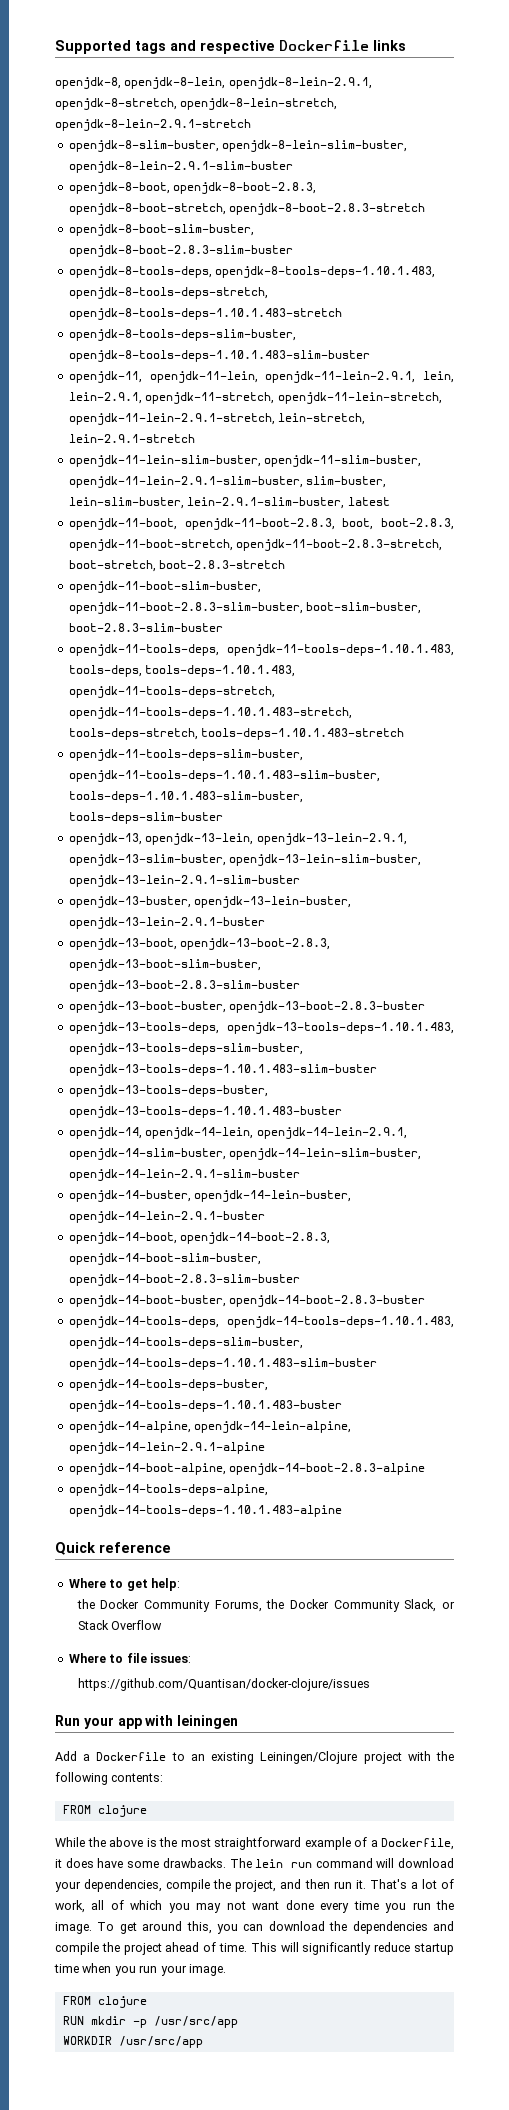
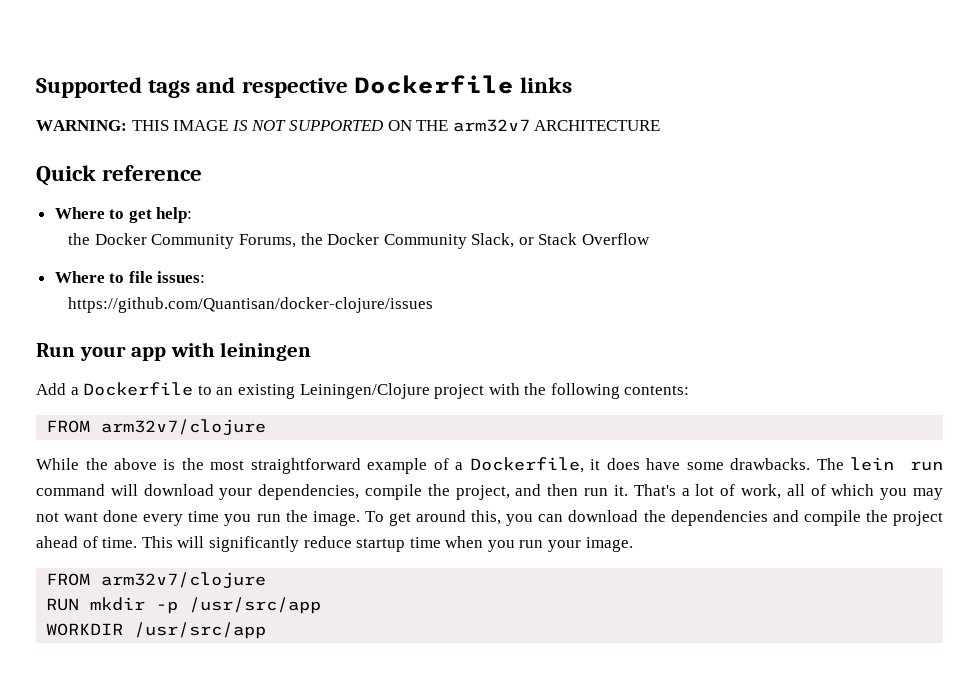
[55,77,372,89] [55,98,338,110] [55,119,251,131] [68,140,408,152] [68,161,293,173] [68,182,317,194] [68,203,426,215] [68,224,254,236] [68,245,293,257] [68,266,436,278] [68,287,268,299] [68,308,342,320] [68,329,296,341] [68,350,370,362] [68,371,454,383] [68,392,442,404] [68,413,366,425] [68,434,195,443] [68,455,422,467] [68,476,387,488] [68,497,390,509] [68,518,454,530] [68,539,443,551] [68,560,286,572] [68,581,261,593] [68,602,422,614] [68,623,223,632] [68,644,454,656] [68,665,296,677] [68,686,275,698] [68,707,352,719] [68,728,405,740] [68,749,303,761] [68,770,380,782] [68,791,303,803] [68,812,223,824] [68,833,407,845] [68,854,422,866] [68,875,300,887] [68,896,352,908] [68,917,265,929] [68,938,331,950] [68,959,261,971] [68,980,300,992] [68,1001,426,1013] [68,1022,454,1034] [68,1043,303,1055] [68,1064,377,1076] [68,1085,268,1097] [68,1106,342,1118] [68,1127,407,1139] [68,1148,422,1160] [68,1169,300,1181] [68,1190,352,1202] [68,1211,265,1223] [68,1232,331,1244] [68,1253,261,1265] [68,1274,300,1286] [68,1295,426,1307] [68,1316,454,1328] [68,1337,303,1349] [68,1358,377,1370] [68,1379,268,1391] [68,1400,342,1412] [68,1421,352,1433] [68,1442,265,1454] [68,1463,426,1475] [68,1484,268,1496] [68,1505,342,1517] openjdk-8, openjdk-8-lein, openjdk-8-lein-2.9.1, openjdk-8-stretch, openjdk-8-lein-stretch, openjdk-8-lein-2.9.1-stretch // openjdk-8-slim-buster, openjdk-8-lein-slim-buster, openjdk-8-lein-2.9.1-slim-buster // openjdk-8-boot, openjdk-8-boot-2.8.3, openjdk-8-boot-stretch, openjdk-8-boot-2.8.3-stretch // openjdk-8-boot-slim-buster, openjdk-8-boot-2.8.3-slim-buster // openjdk-8-tools-deps, openjdk-8-tools-deps-1.10.1.483, openjdk-8-tools-deps-stretch, openjdk-8-tools-deps-1.10.1.483-stretch // openjdk-8-tools-deps-slim-buster, openjdk-8-tools-deps-1.10.1.483-slim-buster // openjdk-11, openjdk-11-lein, openjdk-11-lein-2.9.1, lein, lein-2.9.1, openjdk-11-stretch, openjdk-11-lein-stretch, openjdk-11-lein-2.9.1-stretch, lein-stretch, lein-2.9.1-stretch // openjdk-11-lein-slim-buster, openjdk-11-slim-buster, openjdk-11-lein-2.9.1-slim-buster, slim-buster, lein-slim-buster, lein-2.9.1-slim-buster, latest // openjdk-11-boot, openjdk-11-boot-2.8.3, boot, boot-2.8.3, openjdk-11-boot-stretch, openjdk-11-boot-2.8.3-stretch, boot-stretch, boot-2.8.3-stretch // openjdk-11-boot-slim-buster, openjdk-11-boot-2.8.3-slim-buster, boot-slim-buster, boot-2.8.3-slim-buster // openjdk-11-tools-deps, openjdk-11-tools-deps-1.10.1.483, tools-deps, tools-deps-1.10.1.483, openjdk-11-tools-deps-stretch, openjdk-11-tools-deps-1.10.1.483-stretch, tools-deps-stretch, tools-deps-1.10.1.483-stretch // openjdk-11-tools-deps-slim-buster, openjdk-11-tools-deps-1.10.1.483-slim-buster, tools-deps-1.10.1.483-slim-buster, tools-deps-slim-buster // openjdk-13, openjdk-13-lein, openjdk-13-lein-2.9.1, openjdk-13-slim-buster, openjdk-13-lein-slim-buster, openjdk-13-lein-2.9.1-slim-buster // openjdk-13-buster, openjdk-13-lein-buster, openjdk-13-lein-2.9.1-buster // openjdk-13-boot, openjdk-13-boot-2.8.3, openjdk-13-boot-slim-buster, openjdk-13-boot-2.8.3-slim-buster // openjdk-13-boot-buster, openjdk-13-boot-2.8.3-buster // openjdk-13-tools-deps, openjdk-13-tools-deps-1.10.1.483, openjdk-13-tools-deps-slim-buster, openjdk-13-tools-deps-1.10.1.483-slim-buster // openjdk-13-tools-deps-buster, openjdk-13-tools-deps-1.10.1.483-buster // openjdk-14, openjdk-14-lein, openjdk-14-lein-2.9.1, openjdk-14-slim-buster, openjdk-14-lein-slim-buster, openjdk-14-lein-2.9.1-slim-buster // openjdk-14-buster, openjdk-14-lein-buster, openjdk-14-lein-2.9.1-buster // openjdk-14-boot, openjdk-14-boot-2.8.3, openjdk-14-boot-slim-buster, openjdk-14-boot-2.8.3-slim-buster // openjdk-14-boot-buster, openjdk-14-boot-2.8.3-buster // openjdk-14-tools-deps, openjdk-14-tools-deps-1.10.1.483, openjdk-14-tools-deps-slim-buster, openjdk-14-tools-deps-1.10.1.483-slim-buster // openjdk-14-tools-deps-buster, openjdk-14-tools-deps-1.10.1.483-buster // openjdk-14-alpine, openjdk-14-lein-alpine, openjdk-14-lein-2.9.1-alpine // openjdk-14-boot-alpine, openjdk-14-boot-2.8.3-alpine // openjdk-14-tools-deps-alpine, openjdk-14-tools-deps-1.10.1.483-alpine -> [36,119,661,132] WARNING: THIS IMAGE IS NOT SUPPORTED ON THE arm32v7 ARCHITECTURE
[97,1805,147,1817] clojure -> [101,419,267,436] arm32v7/clojure
[97,1996,147,2008] clojure -> [101,572,267,589] arm32v7/clojure

